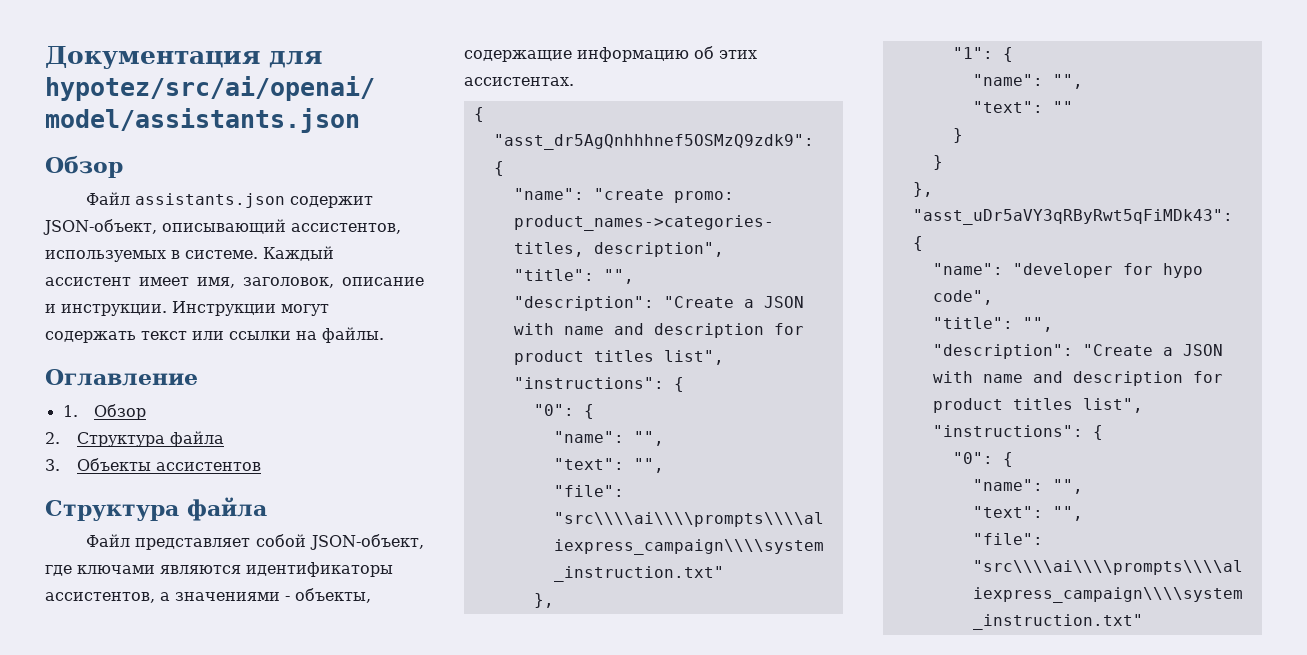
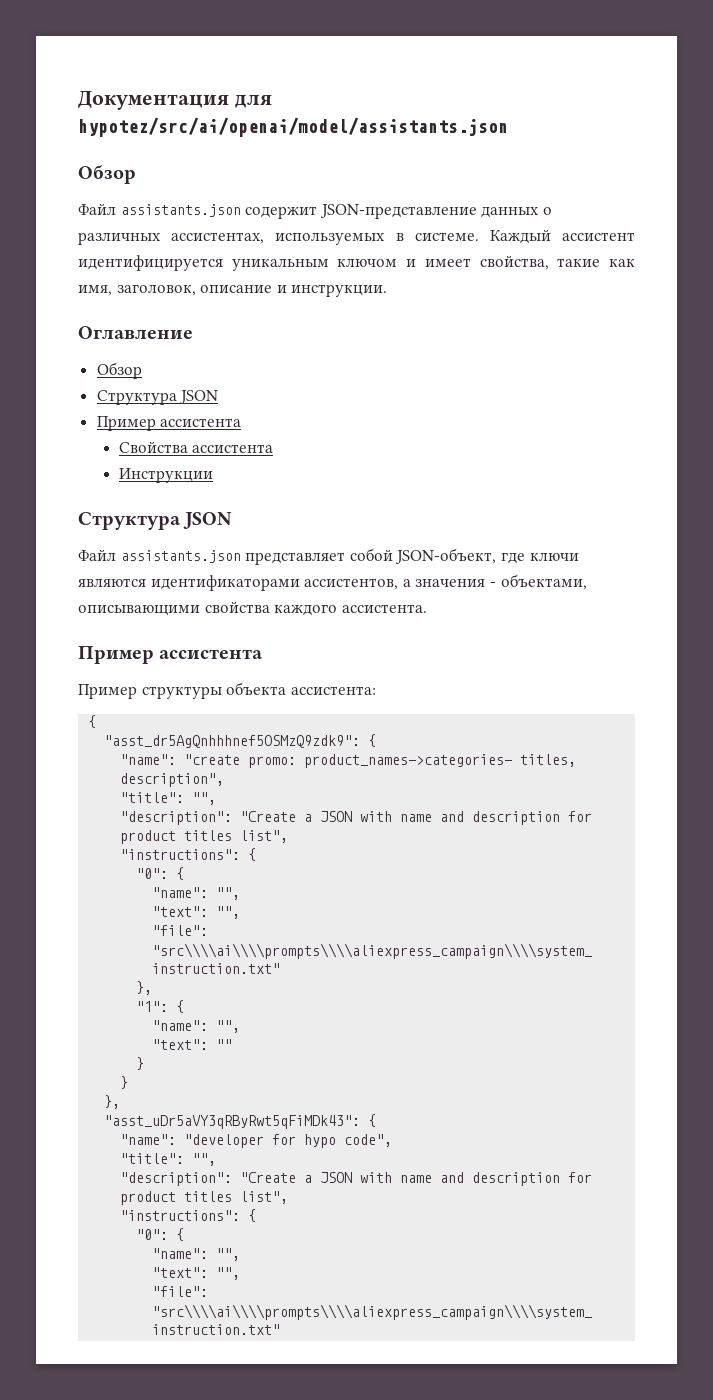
[43,219,401,235] JSON-объект, описывающий ассистентов, -> [319,204,552,219] [78,232,265,245] JSON-представление данных о различных ассистентах,
[139,277,189,286] имеет -> [78,255,635,271] идентифицируется уникальным ключом и имеет свойства, такие как
[172,301,329,316] [45,327,384,343] Инструкции могут содержать текст или ссылки на файлы. -> (388, 290) none
[62,404,147,420] [45,431,224,447] [45,458,261,471] [45,497,267,521] [85,534,130,547] 1. Обзор // 2. Структура файла // 3. Объекты ассистентов // Структура файла // Файл -> [96,362,142,379] [96,390,219,405] [96,416,242,431] [118,441,274,453] [118,468,213,483] [78,512,233,530] [78,549,241,563] Обзор // Структура JSON // Пример ассистента // Свойства ассистента // Инструкции // Структура JSON // Файл assistants.json
[77,562,393,577] [45,588,371,603] [464,46,757,62] [464,77,574,86] ключами являются идентификаторы ассистентов, а значениями - объекты, содержащие информацию об этих ассистентах. -> [529,552,579,561] [78,574,587,591] [78,601,427,616] [78,646,264,664] [78,682,376,699] ключи являются идентификаторами ассистентов, а значения - объектами, описывающими свойства каждого ассистента. // Пример ассистента // Пример структуры объекта ассистента:

